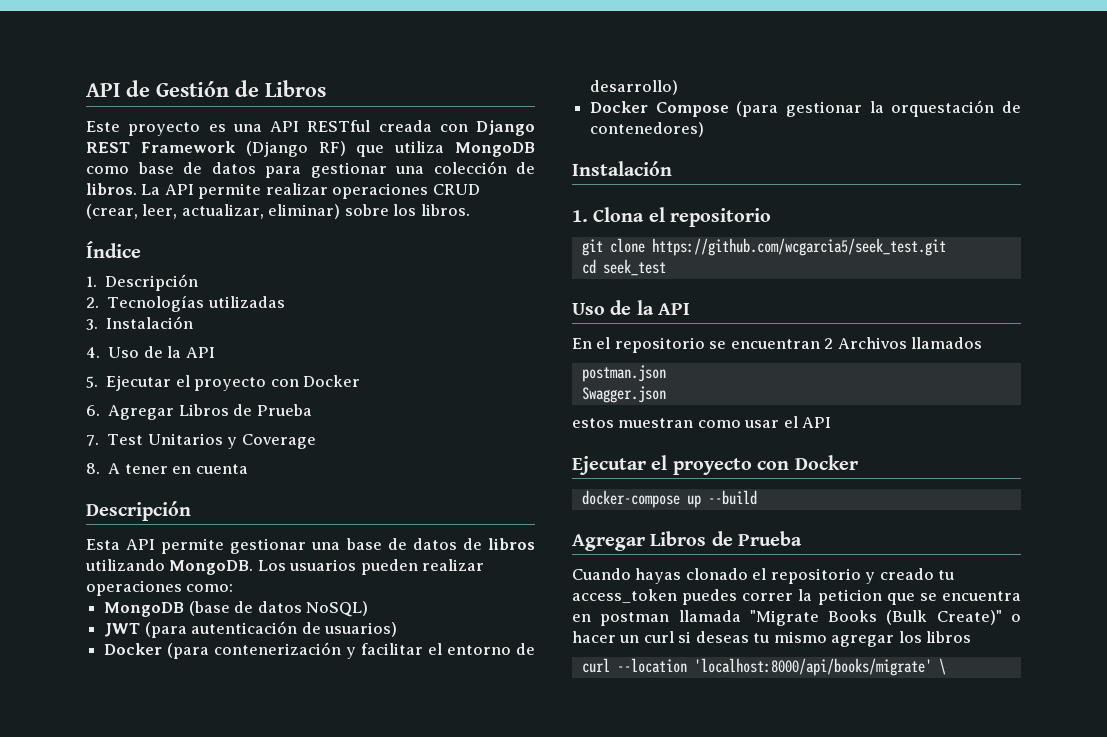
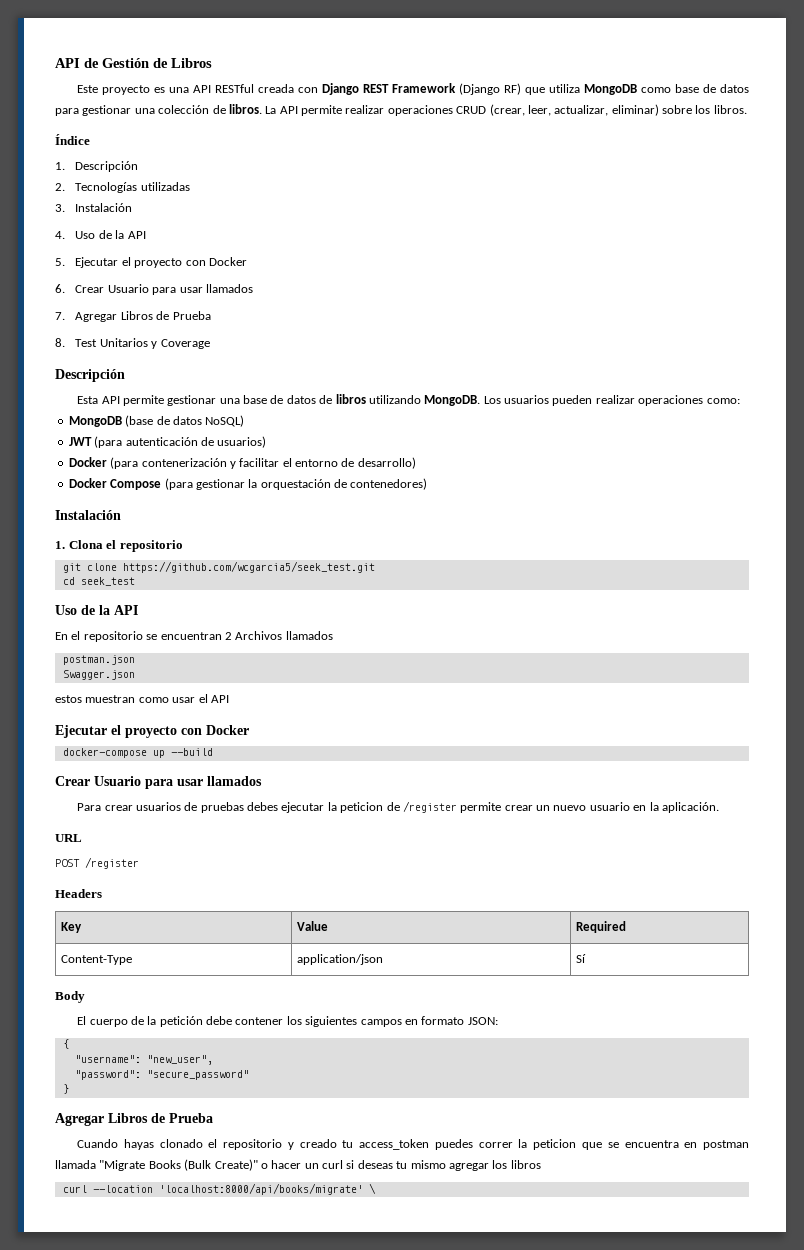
[108,404,312,420] [86,435,99,446] Agregar Libros de Prueba // 7. -> [75,284,253,295] [55,311,211,322] [55,338,65,347] Crear Usuario para usar llamados // 7. Agregar Libros de Prueba // 8.
[86,463,248,474] // 8. A tener en cuenta -> (210, 344) none
(757, 497) none -> [55,776,262,789] [77,801,719,813] [55,834,82,842] [55,857,139,869] [55,889,102,898] [60,922,82,933] [296,921,328,931] [575,921,626,933] [60,955,132,965] [296,954,383,965] [575,954,586,963] [55,991,85,1003] [77,1016,498,1027] [62,1039,69,1049] [74,1055,213,1065] [74,1070,249,1080] [62,1084,69,1094] // Crear Usuario para usar llamados // Para crear usuarios de pruebas debes ejecutar la peticion de /register permite crear un nuevo usuario en la aplicación. // URL // POST /register // Headers // Key | Value | Required // Content-Type | application/json | Sí // Body // El cuerpo de la petición debe contener los siguientes campos en formato JSON: // { // "username": "new_user", // "password": "secure_password" // }

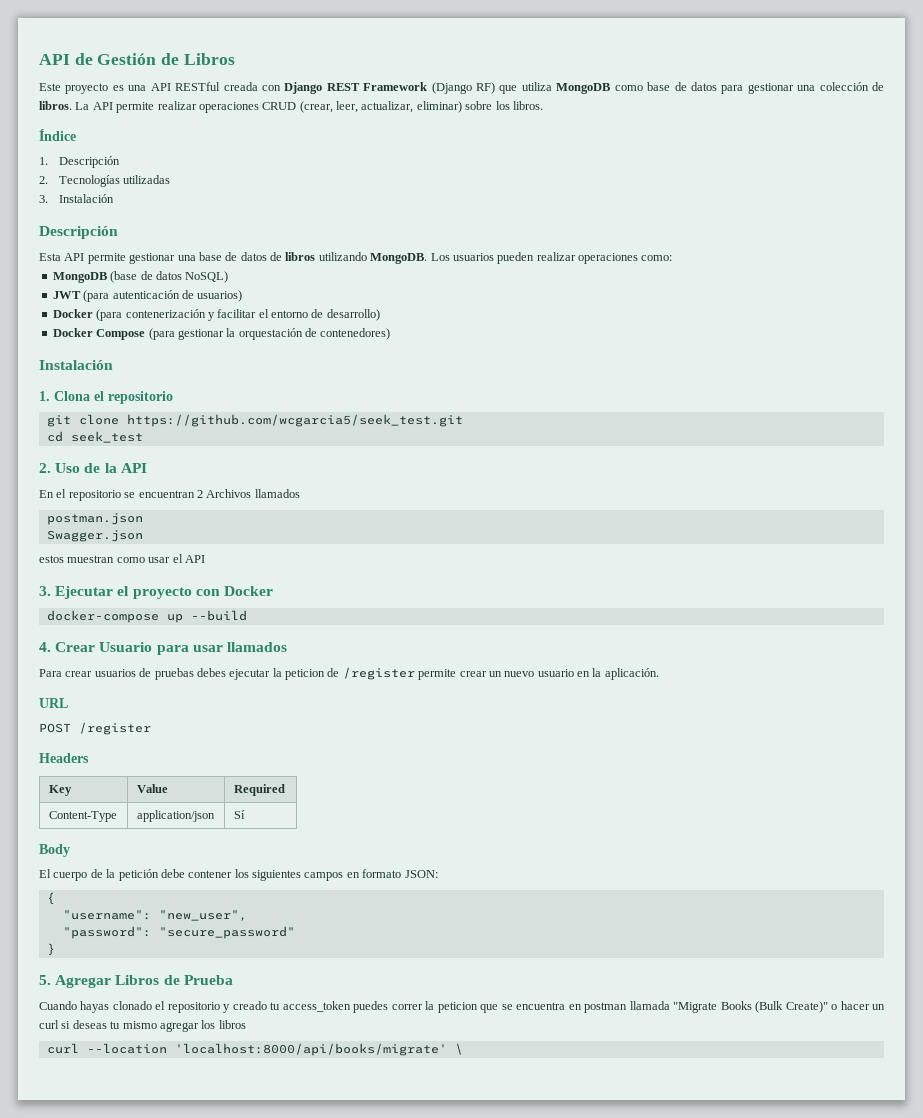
[55,230,146,239] [55,257,247,268] [55,284,253,295] [55,311,211,322] [55,338,210,349] // 4. Uso de la API // 5. Ejecutar el proyecto con Docker // 6. Crear Usuario para usar llamados // 7. Agregar Libros de Prueba // 8. Test Unitarios y Coverage -> (114, 198) none
(135, 581) none -> [39,463,51,473] 2.
(229, 699) none -> [39,586,51,596] 3.
(213, 752) none -> [39,642,51,652] 4.
(69, 1089) none -> [39,975,51,985] 5.

